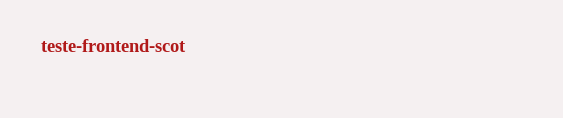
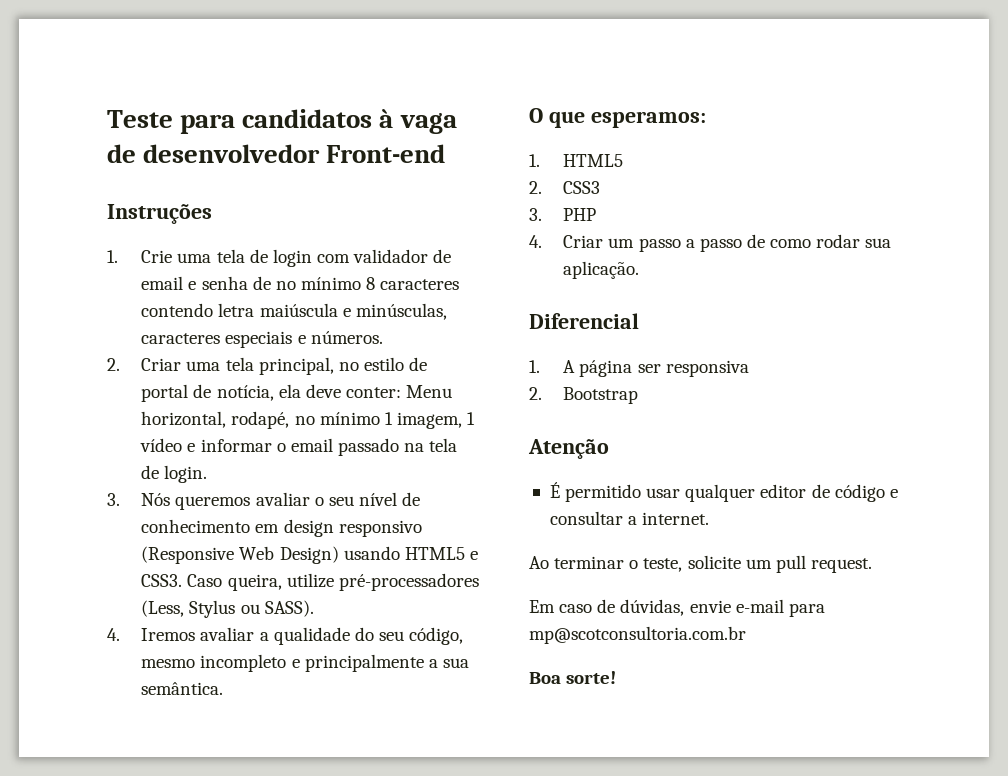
[41,39,186,52] teste-frontend-scot -> [107,109,457,134] [107,144,446,163] [107,204,212,224] [107,249,452,267] [141,276,460,290] [141,303,447,320] [141,331,383,348] [107,357,428,375] [141,384,453,402] [141,411,476,429] [140,438,458,456] [141,465,208,483] [107,492,421,510] [141,519,422,537] [141,546,478,564] [141,573,479,591] [141,600,314,618] [107,627,464,645] [141,654,469,672] [141,682,224,695] [529,108,706,128] [529,154,624,167] [529,181,601,194] [529,208,597,221] [529,234,892,252] [563,261,640,279] [529,313,639,329] [529,360,749,377] [529,387,639,404] [528,439,609,459] [549,482,898,502] [549,511,710,525] [529,555,872,573] [529,599,825,617] [529,626,746,644] [529,671,617,684] Teste para candidatos à vaga de desenvolvedor Front-end // Instruções // 1. Crie uma tela de login com validador de email e senha de no mínimo 8 caracteres contendo letra maiúscula e minúsculas, caracteres especiais e números. // 2. Criar uma tela principal, no estilo de portal de notícia, ela deve conter: Menu horizontal, rodapé, no mínimo 1 imagem, 1 vídeo e informar o email passado na tela de login. // 3. Nós queremos avaliar o seu nível de conhecimento em design responsivo (Responsive Web Design) usando HTML5 e CSS3. Caso queira, utilize pré-processadores (Less, Stylus ou SASS). // 4. Iremos avaliar a qualidade do seu código, mesmo incompleto e principalmente a sua semântica. // O que esperamos: // 1. HTML5 // 2. CSS3 // 3. PHP // 4. Criar um passo a passo de como rodar sua aplicação. // Diferencial // 1. A página ser responsiva // 2. Bootstrap // Atenção // É permitido usar qualquer editor de código e consultar a internet. // Ao terminar o teste, solicite um pull request. // Em caso de dúvidas, envie e-mail para mp@scotconsultoria.com.br // Boa sorte!

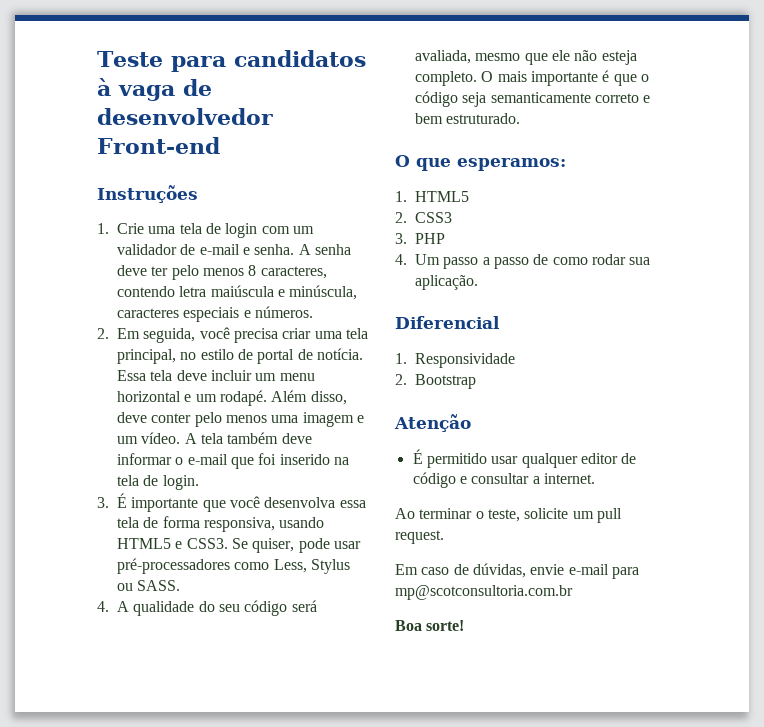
(350, 258) none -> [293,226,315,234] um
[141,276,460,290] email e senha de no mínimo 8 caracteres -> [199,244,352,255] [117,265,327,280] e-mail e senha. A senha deve ter pelo menos 8 caracteres,
[355,303,447,320] minúsculas, -> [289,285,358,300] minúscula,
[141,358,182,371] Criar -> [117,327,312,343] Em seguida, você precisa criar
[216,384,453,401] [141,411,476,429] [140,438,399,456] notícia, ela deve conter: Menu horizontal, rodapé, no mínimo 1 imagem, 1 vídeo e informar o email passado -> [317,348,364,360] [117,370,315,381] [117,390,347,406] [117,412,365,427] [117,432,312,444] [117,453,330,469] notícia. Essa tela deve incluir um menu horizontal e um rodapé. Além disso, deve conter pelo menos uma imagem e um vídeo. A tela também deve informar o e-mail que foi inserido
[141,492,421,510] [141,519,422,537] [141,546,478,564] [141,573,479,591] [141,600,185,617] Nós queremos avaliar o seu nível de conhecimento em design responsivo (Responsive Web Design) usando HTML5 e CSS3. Caso queira, utilize pré-processadores (Less, -> [117,493,366,512] [117,516,325,532] [117,538,362,553] [117,558,307,574] É importante que você desenvolva essa tela de forma responsiva, usando HTML5 e CSS3. Se quiser, pode usar pré-processadores como Less,
[264,600,314,617] [107,627,464,645] [141,654,469,672] [141,682,224,695] SASS). // 4. Iremos avaliar a qualidade do seu código, mesmo incompleto e principalmente a sua semântica. -> [137,580,181,591] [97,600,317,616] [415,50,637,65] [415,70,650,86] [415,91,651,107] [415,113,521,124] SASS. // 4. A qualidade do seu código será avaliada, mesmo que ele não esteja completo. O mais importante é que o código seja semanticamente correto e bem estruturado.
[563,235,635,248] Criar um -> [415,254,441,265] Um
[563,360,749,377] A página ser responsiva -> [415,353,516,368] Responsividade

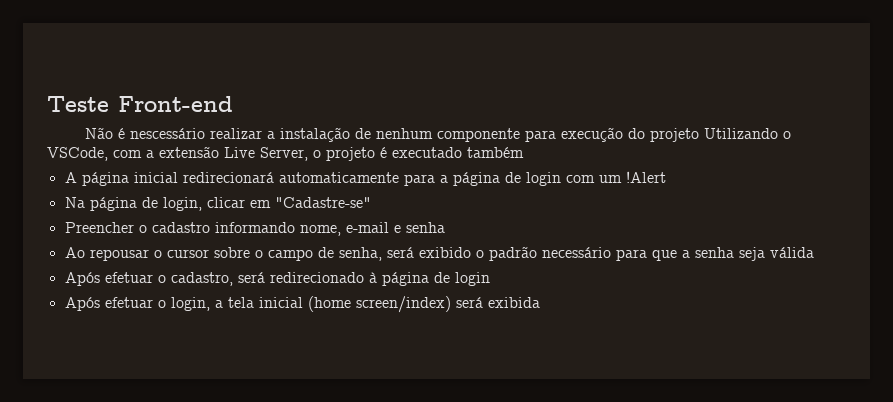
[170,50,366,72] [97,78,212,101] [97,108,273,125] [97,137,220,154] [97,185,198,203] [97,223,315,238] [117,244,352,255] [117,265,327,280] [117,285,358,300] [117,306,314,322] [97,327,369,343] [117,348,364,364] [117,370,315,381] [117,390,347,406] [117,412,365,427] [117,432,312,444] [117,453,350,469] [117,475,199,490] [97,493,366,512] [117,516,325,532] [117,538,362,553] [117,558,351,574] [117,580,181,591] [97,600,317,616] [415,50,637,65] [415,70,650,86] [415,91,651,107] [415,113,521,124] [395,155,566,171] [395,191,470,202] [395,212,453,223] [395,233,446,244] [395,254,651,269] [415,275,479,290] [395,316,500,329] [395,353,516,368] [395,374,477,389] [394,414,471,432] [412,449,637,468] [412,472,595,488] [395,508,622,523] [395,530,444,544] [395,563,639,579] [395,585,573,600] [395,620,465,631] para candidatos à vaga de desenvolvedor Front-end // Instruções // 1. Crie uma tela de login com um validador de e-mail e senha. A senha deve ter pelo menos 8 caracteres, contendo letra maiúscula e minúscula, caracteres especiais e números. // 2. Em seguida, você precisa criar uma tela principal, no estilo de portal de notícia. Essa tela deve incluir um menu horizontal e um rodapé. Além disso, deve conter pelo menos uma imagem e um vídeo. A tela também deve informar o e-mail que foi inserido na tela de login. // 3. É importante que você desenvolva essa tela de forma responsiva, usando HTML5 e CSS3. Se quiser, pode usar pré-processadores como Less, Stylus ou SASS. // 4. A qualidade do seu código será avaliada, mesmo que ele não esteja completo. O mais importante é que o código seja semanticamente correto e bem estruturado. // O que esperamos: // 1. HTML5 // 2. CSS3 // 3. PHP // 4. Um passo a passo de como rodar sua aplicação. // Diferencial // 1. Responsividade // 2. Bootstrap // Atenção // É permitido usar qualquer editor de código e consultar a internet. // Ao terminar o teste, solicite um pull request. // Em caso de dúvidas, envie e-mail para mp@scotconsultoria.com.br // Boa sorte! -> [118,96,233,112] [84,127,791,142] [47,146,524,161] [64,171,666,186] [64,197,371,211] [64,222,445,236] [64,246,814,261] [64,272,490,286] [64,296,540,313] Front-end // Não é nescessário realizar a instalação de nenhum componente para execução do projeto Utilizando o VSCode, com a extensão Live Server, o projeto é executado também // A página inicial redirecionará automaticamente para a página de login com um !Alert // Na página de login, clicar em "Cadastre-se" // Preencher o cadastro informando nome, e-mail e senha // Ao repousar o cursor sobre o campo de senha, será exibido o padrão necessário para que a senha seja válida // Após efetuar o cadastro, será redirecionado à página de login // Após efetuar o login, a tela inicial (home screen/index) será exibida

